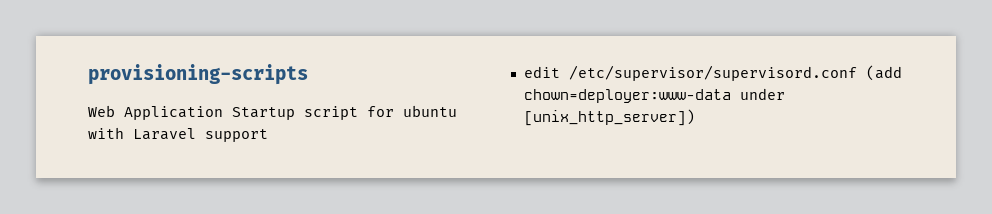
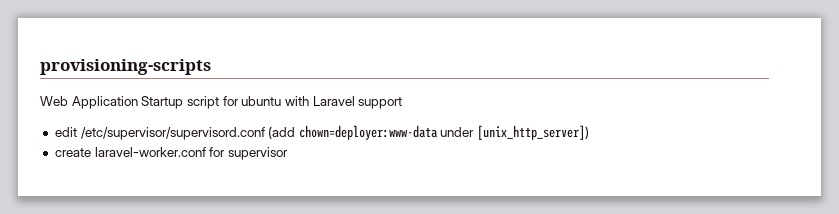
(695, 117) none -> [54,147,288,160] // create laravel-worker.conf for supervisor

